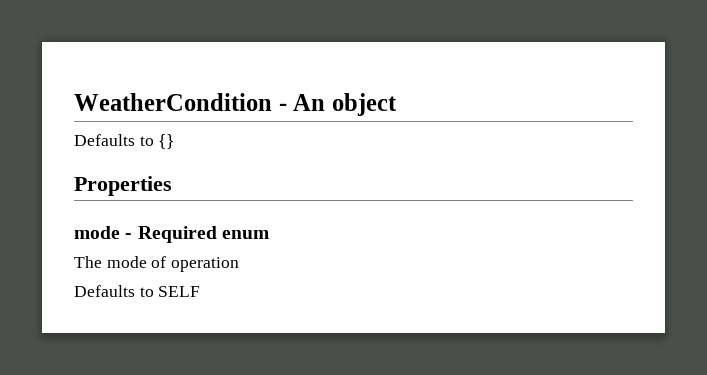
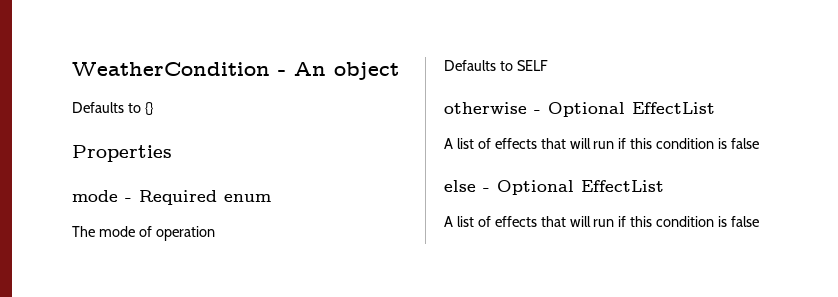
(201, 291) none -> [444,102,715,117] [444,138,760,149] [444,180,664,195] [444,216,760,227] // otherwise - Optional EffectList // A list of effects that will run if this condition is false // else - Optional EffectList // A list of effects that will run if this condition is false

